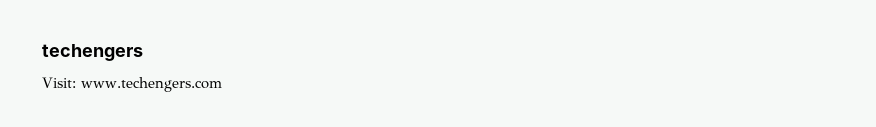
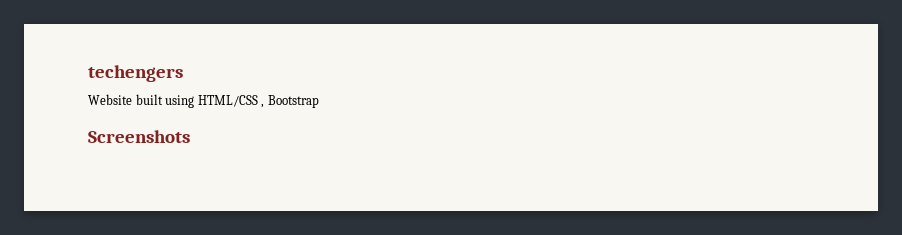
[42,77,222,92] Visit: www.techengers.com -> [88,94,319,108] [88,130,190,143] Website built using HTML/CSS , Bootstrap // Screenshots

